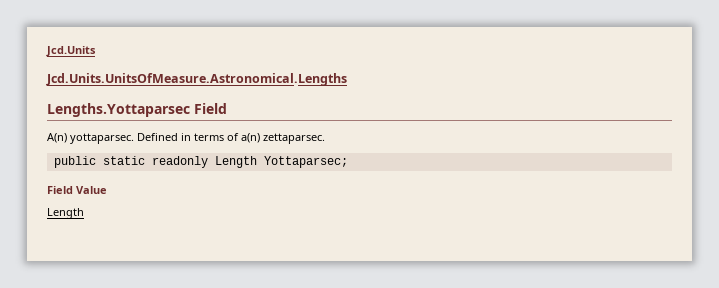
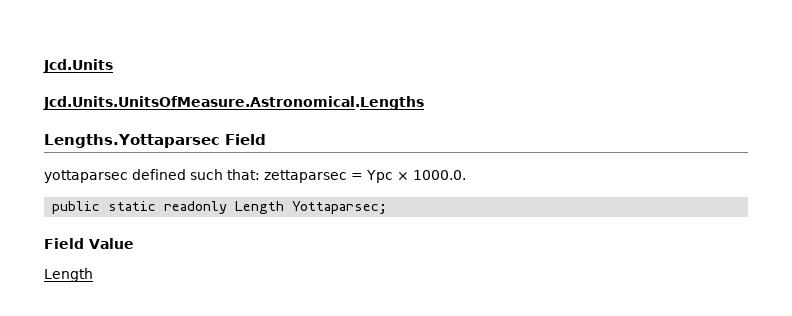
[47,133,325,144] A(n) yottaparsec. Defined in terms of a(n) zettaparsec. -> [44,169,466,183] yottaparsec defined such that: zettaparsec = Ypc × 1000.0.

